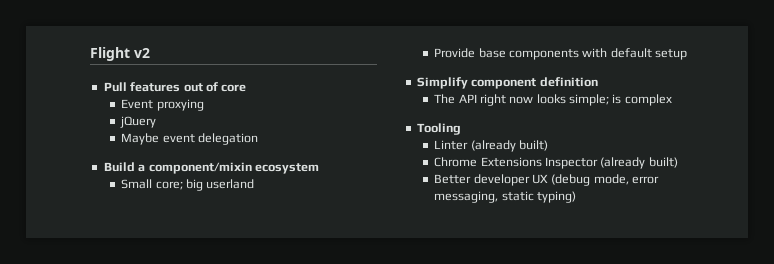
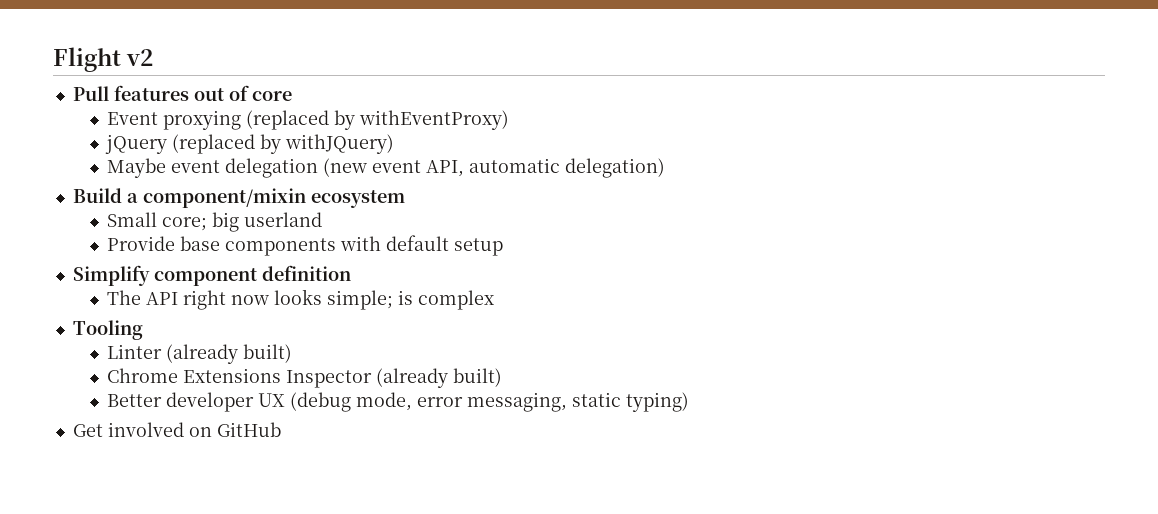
[120,116,157,128] [121,133,258,145] // jQuery // Maybe event delegation -> [245,110,509,130] [104,134,394,154] [106,158,665,178] (replaced by withEventProxy) // jQuery (replaced by withJQuery) // Maybe event delegation (new event API, automatic delegation)
(576, 197) none -> [72,422,281,437] // Get involved on GitHub

